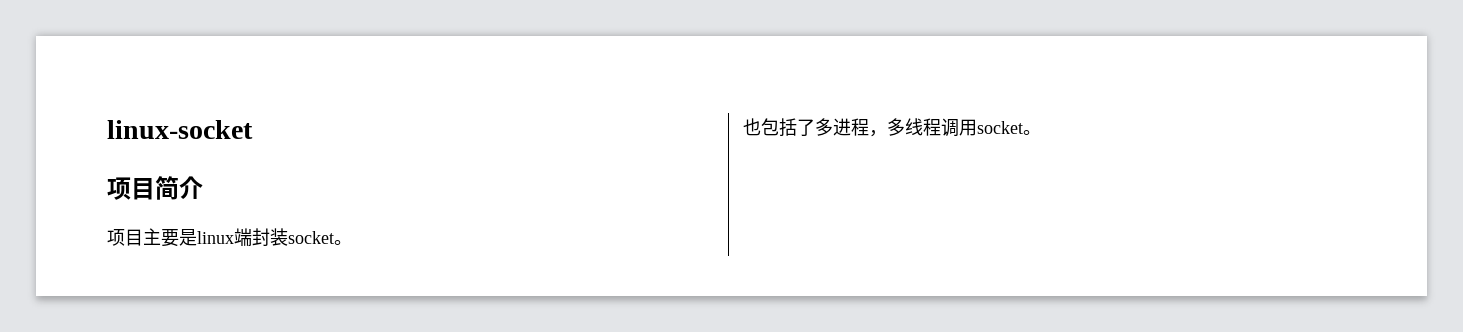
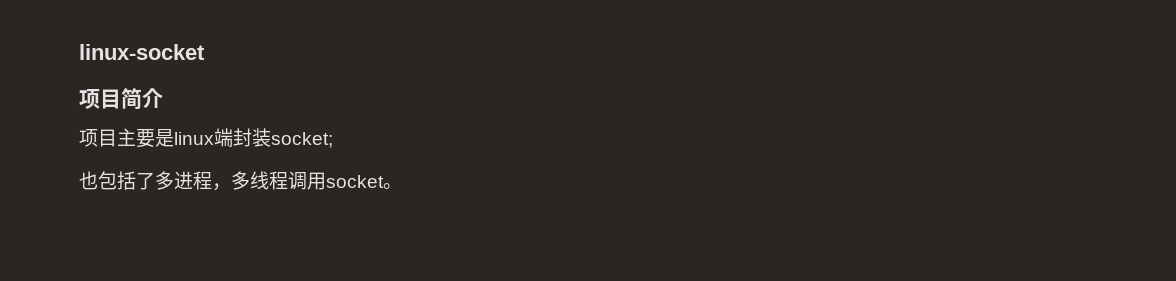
[288,231,352,245] socket。 -> [271,132,333,148] socket;

